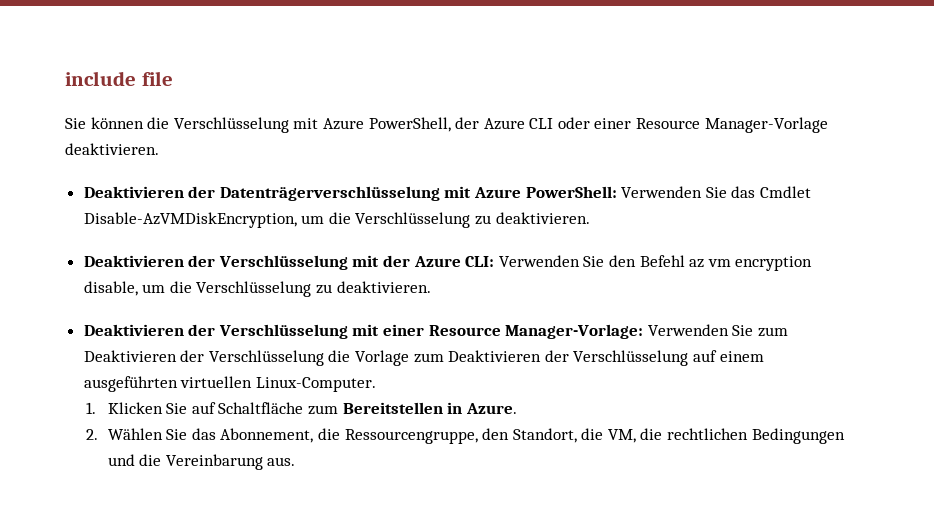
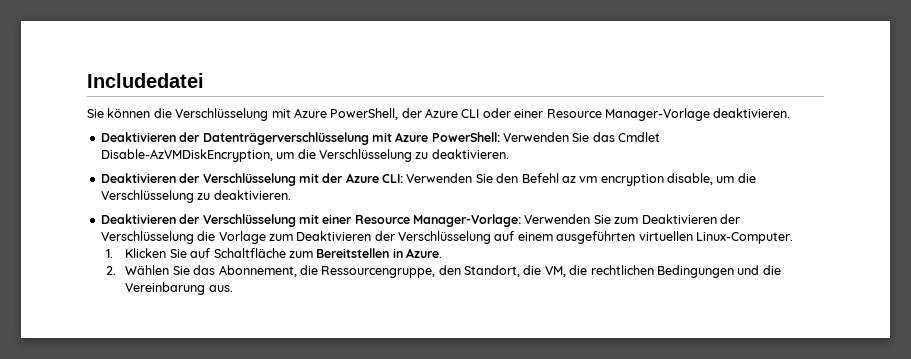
[65,71,173,86] include file -> [87,73,204,88] Includedatei

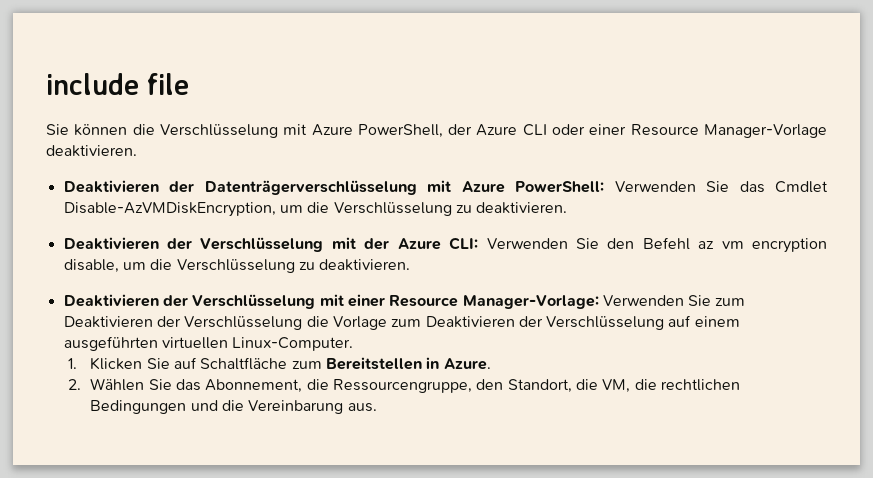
[87,73,204,88] Includedatei -> [46,73,189,95] include file

